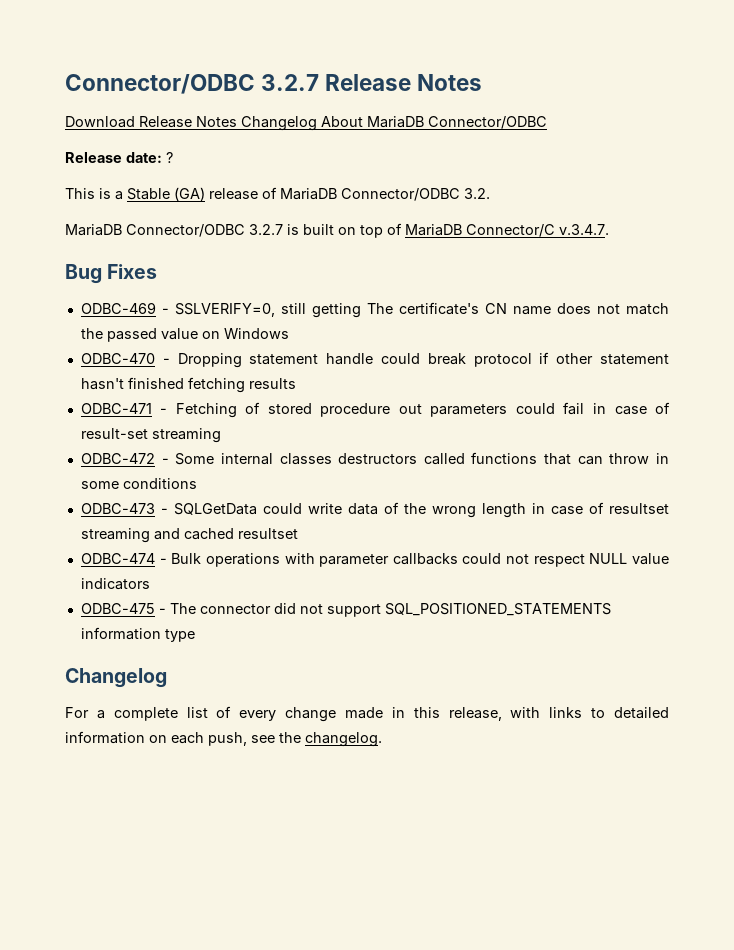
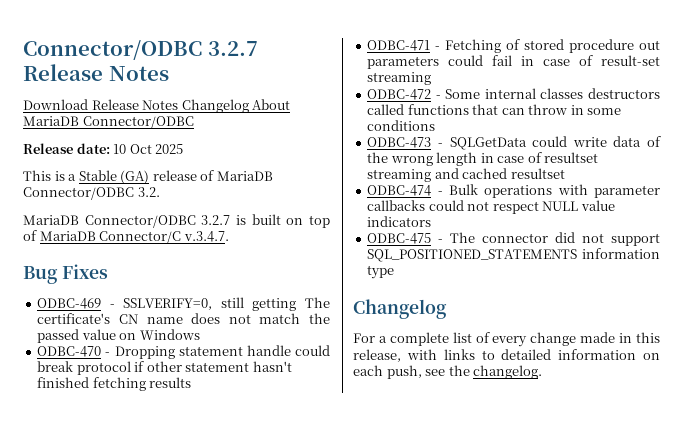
[166,152,173,163] ? -> [113,144,184,154] 10 Oct 2025

